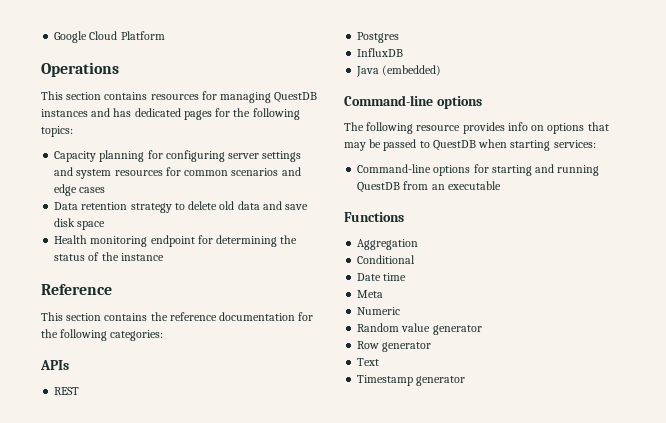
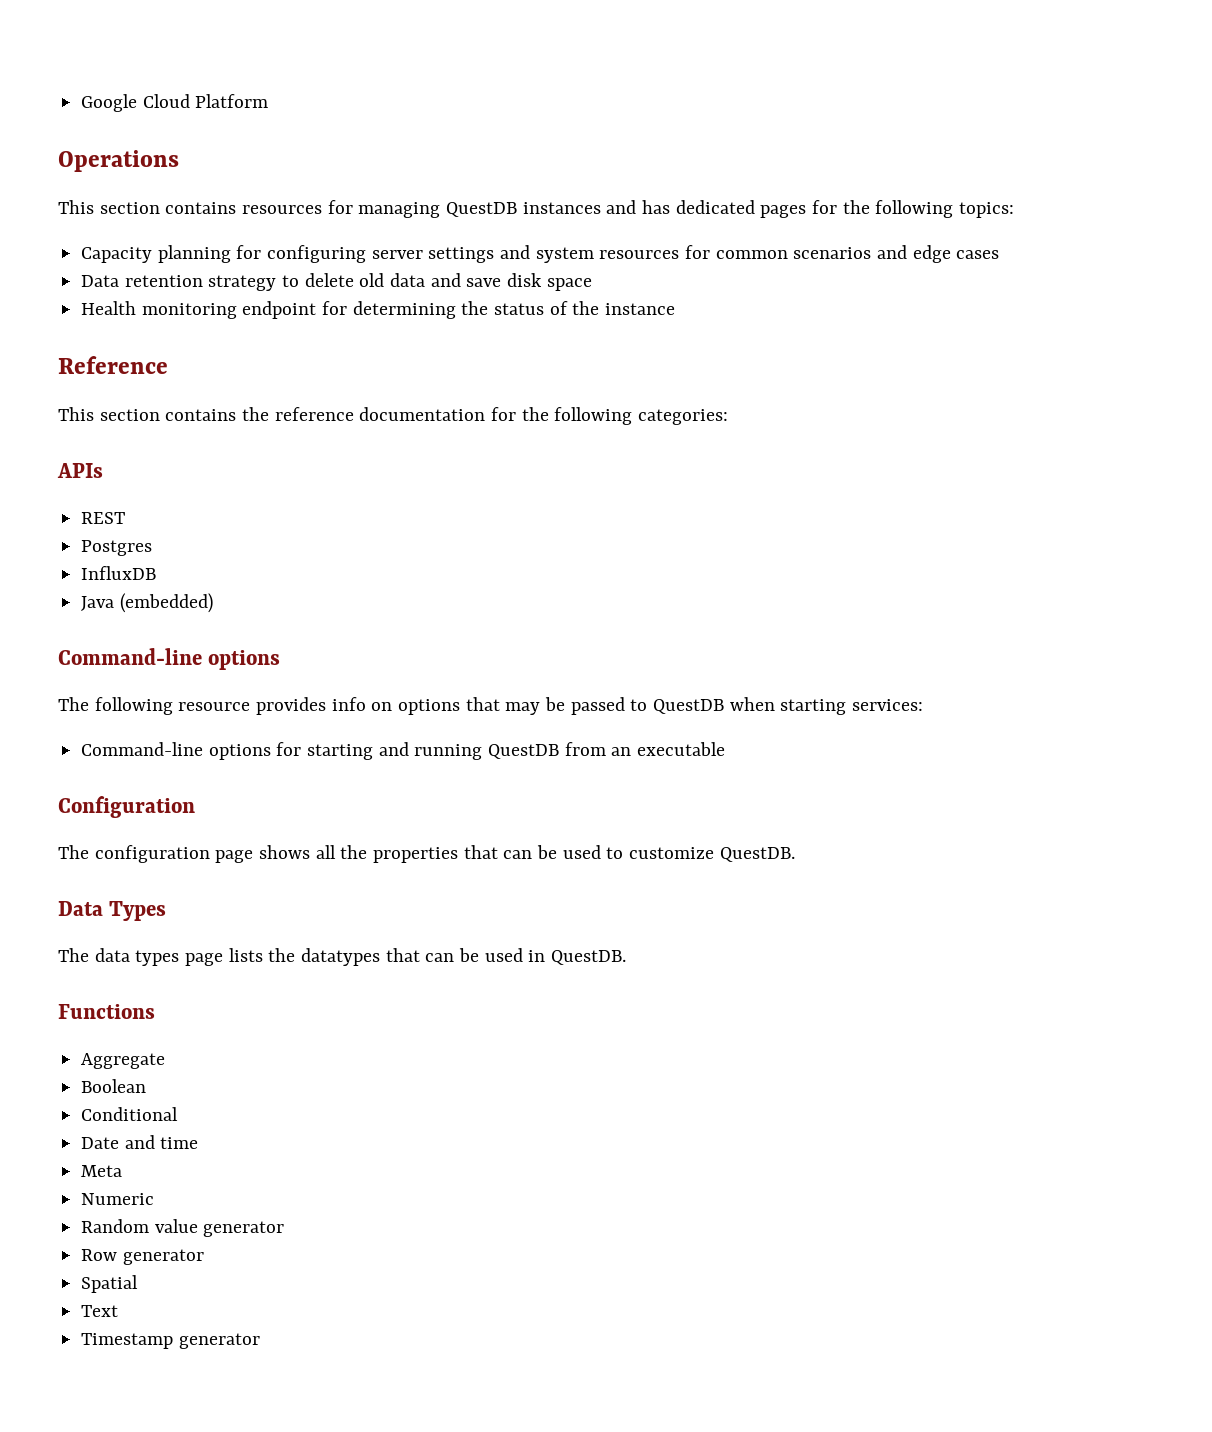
(501, 185) none -> [58,796,195,818] [58,845,795,863] [58,901,167,921] [58,948,627,966] // Configuration // The configuration page shows all the properties that can be used to customize QuestDB. // Data Types // The data types page lists the datatypes that can be used in QuestDB.
[357,239,419,250] Aggregation -> [81,1053,166,1069] [81,1079,147,1093] Aggregate // Boolean
(382, 277) none -> [124,1135,155,1149] and
(432, 347) none -> [81,1275,139,1293] // Spatial

